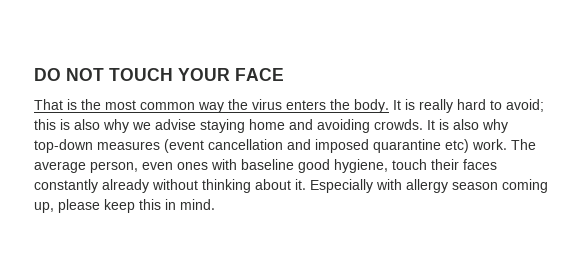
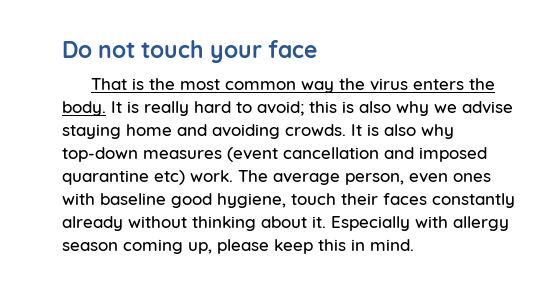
[34,68,284,81] DO NOT TOUCH YOUR FACE -> [62,40,317,63] Do not touch your face

